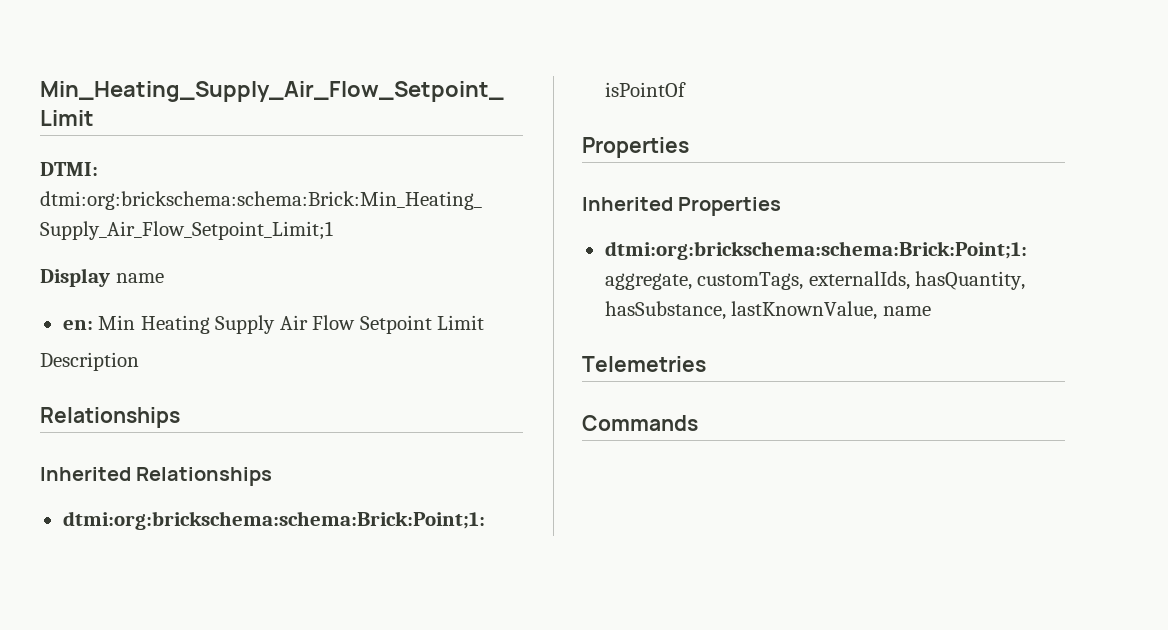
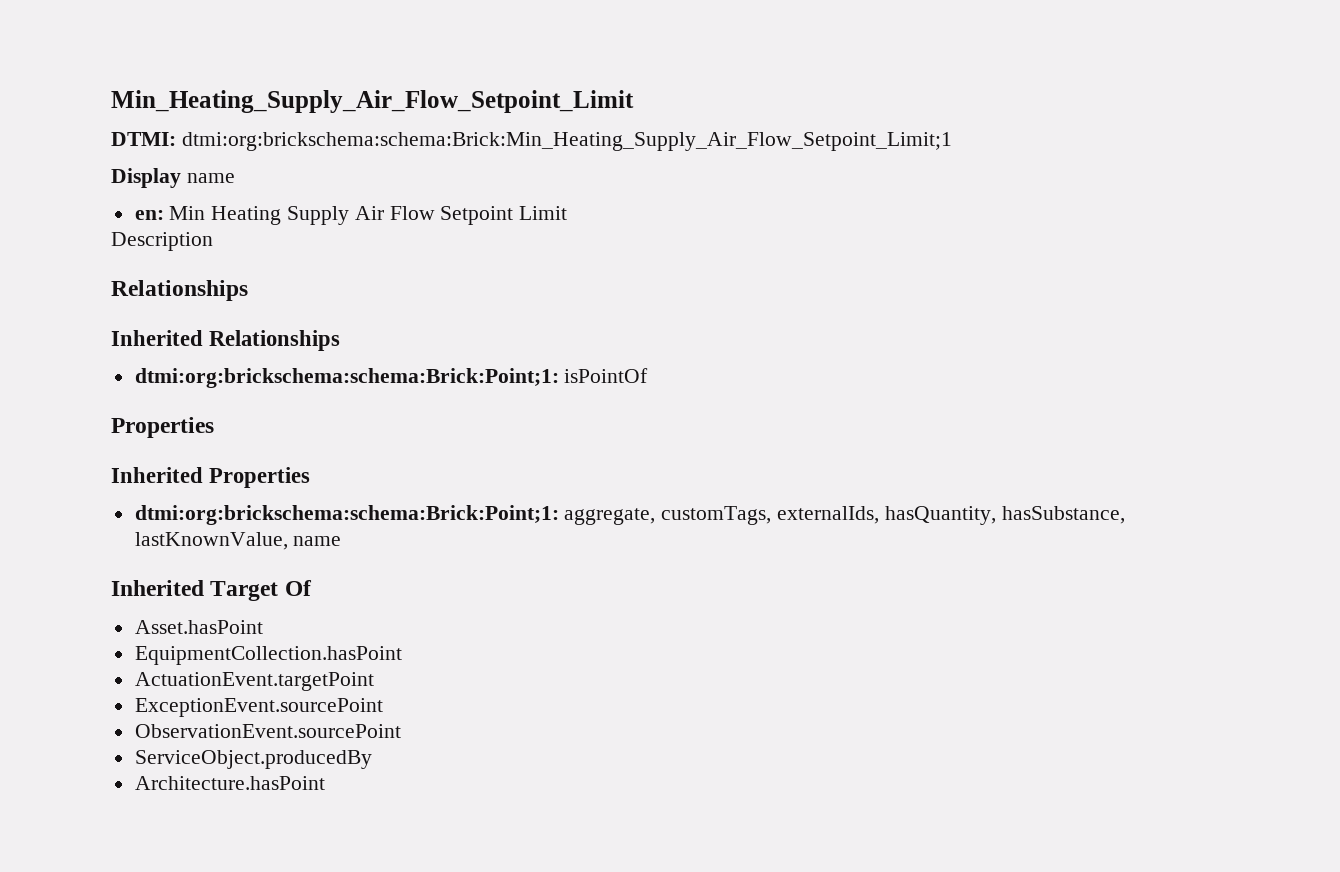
[582,356,706,372] [582,415,698,431] Telemetries // Commands -> [111,580,312,601] [134,620,263,634] [134,646,402,665] [134,672,374,691] [134,698,383,717] [134,724,401,738] [134,750,372,769] [134,776,325,790] Inherited Target Of // Asset.hasPoint // EquipmentCollection.hasPoint // ActuationEvent.targetPoint // ExceptionEvent.sourcePoint // ObservationEvent.sourcePoint // ServiceObject.producedBy // Architecture.hasPoint

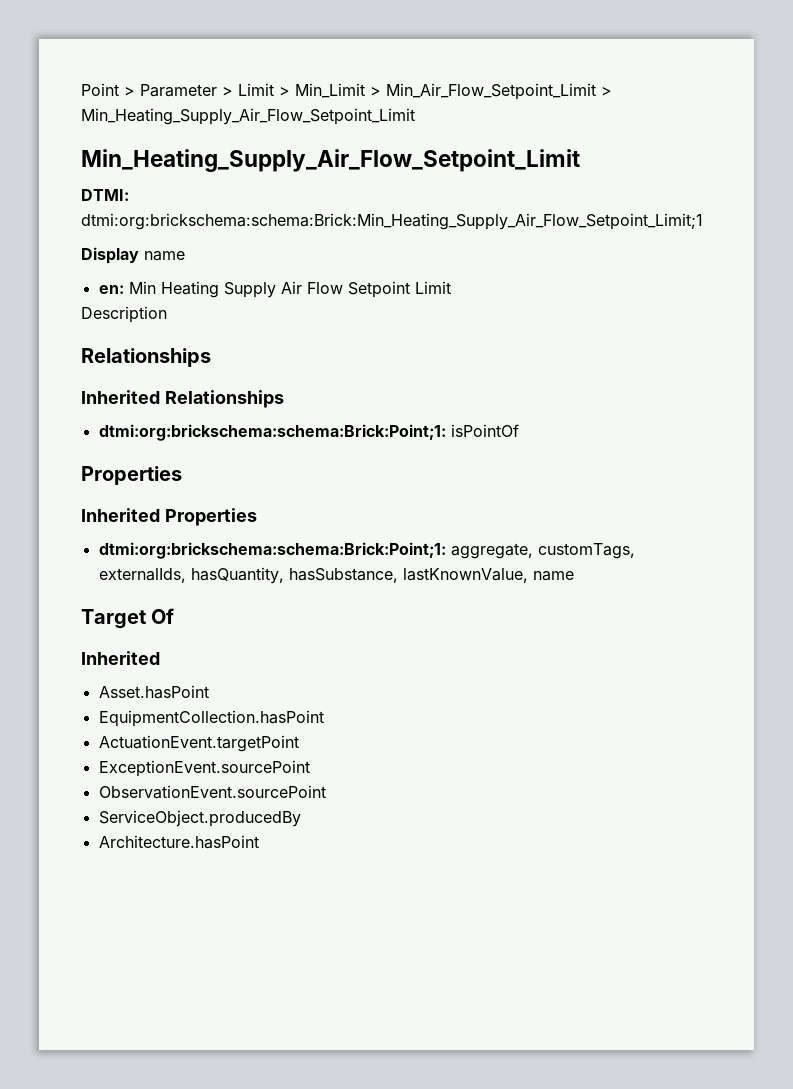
(111, 101) none -> [81,83,612,100] [81,108,415,125] Point > Parameter > Limit > Min_Limit > Min_Air_Flow_Setpoint_Limit > Min_Heating_Supply_Air_Flow_Setpoint_Limit //
[111,580,204,596] Inherited -> (574, 576) none
(312, 588) none -> [81,651,160,665] // Inherited

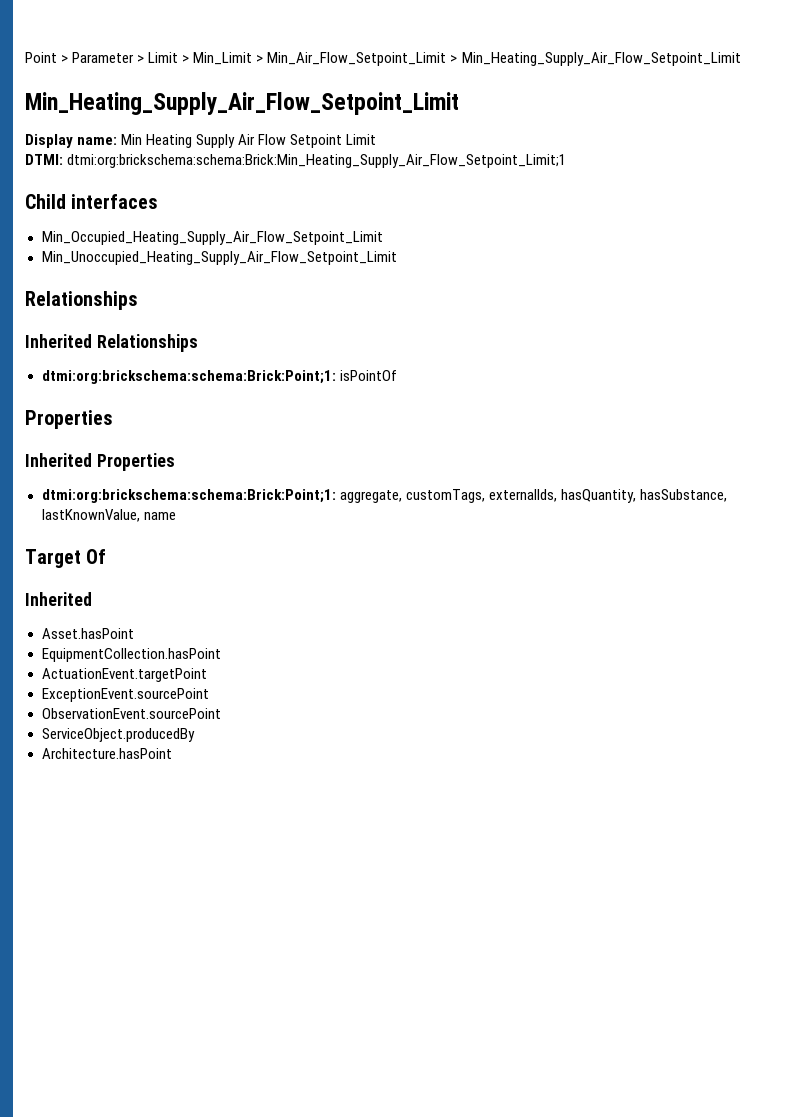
[81,189,129,201] [81,213,703,230] // DTMI: dtmi:org:brickschema:schema:Brick:Min_Heating_Supply_Air_Flow_Setpoint_Limit;1 -> (459, 103) none
[144,251,185,261] [98,285,124,294] name // en: -> [77,137,118,145] name:
[81,306,167,323] Description -> [25,154,567,168] [25,194,159,209] [41,231,383,245] [41,251,397,265] DTMI: dtmi:org:brickschema:schema:Brick:Min_Heating_Supply_Air_Flow_Setpoint_Limit;1 // Child interfaces // Min_Occupied_Heating_Supply_Air_Flow_Setpoint_Limit // Min_Unoccupied_Heating_Supply_Air_Flow_Setpoint_Limit

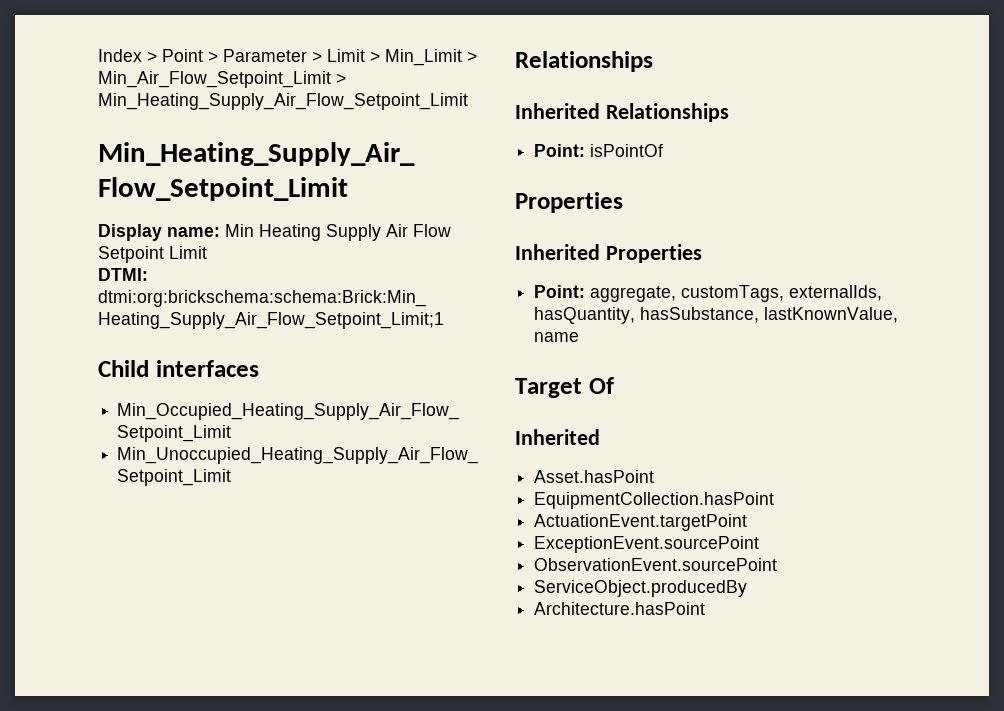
(25, 57) none -> [98,49,157,62] Index >
[41,370,336,384] dtmi:org:brickschema:schema:Brick:Point;1: -> [534,144,586,157] Point:
[41,489,336,503] dtmi:org:brickschema:schema:Brick:Point;1: -> [534,285,586,298] Point:

